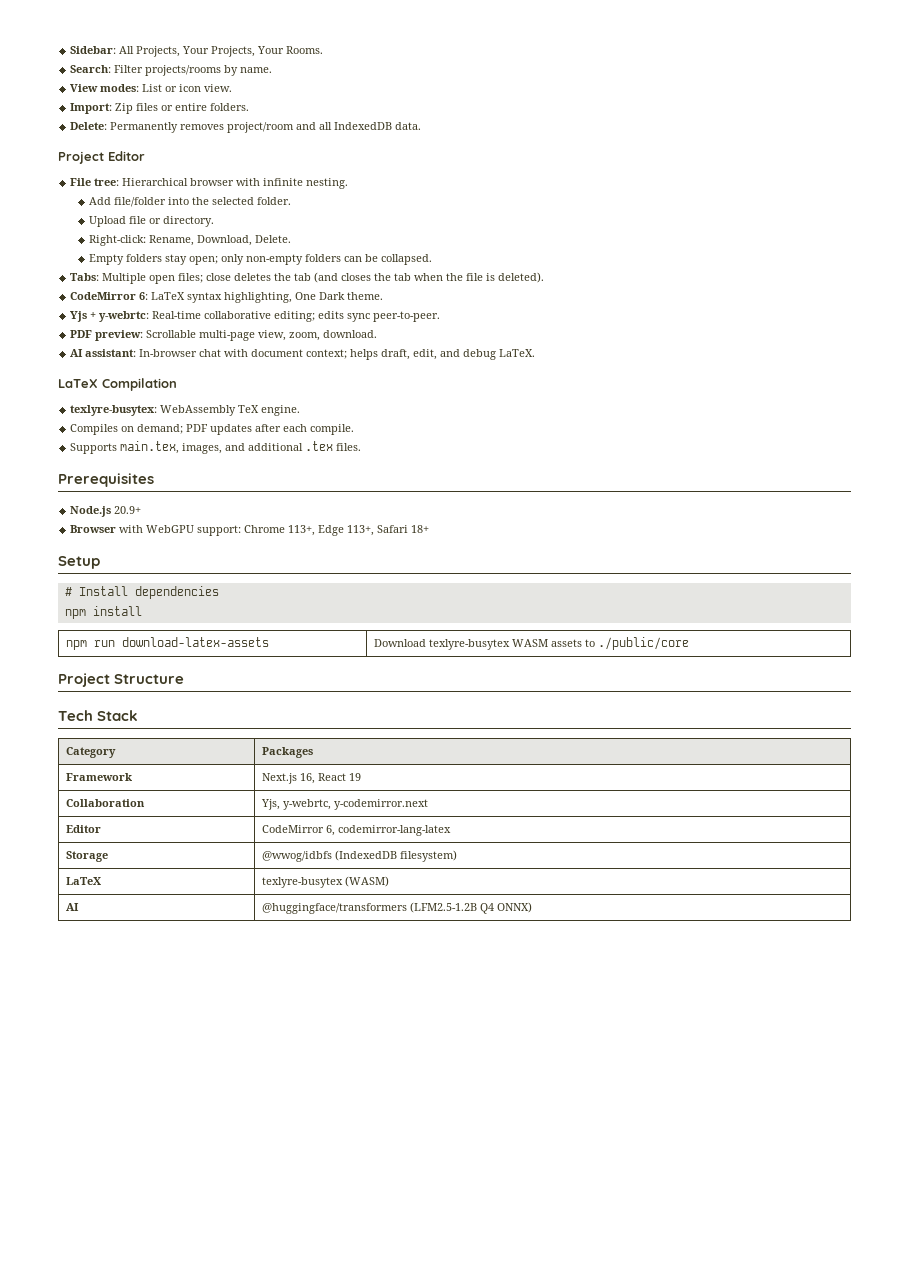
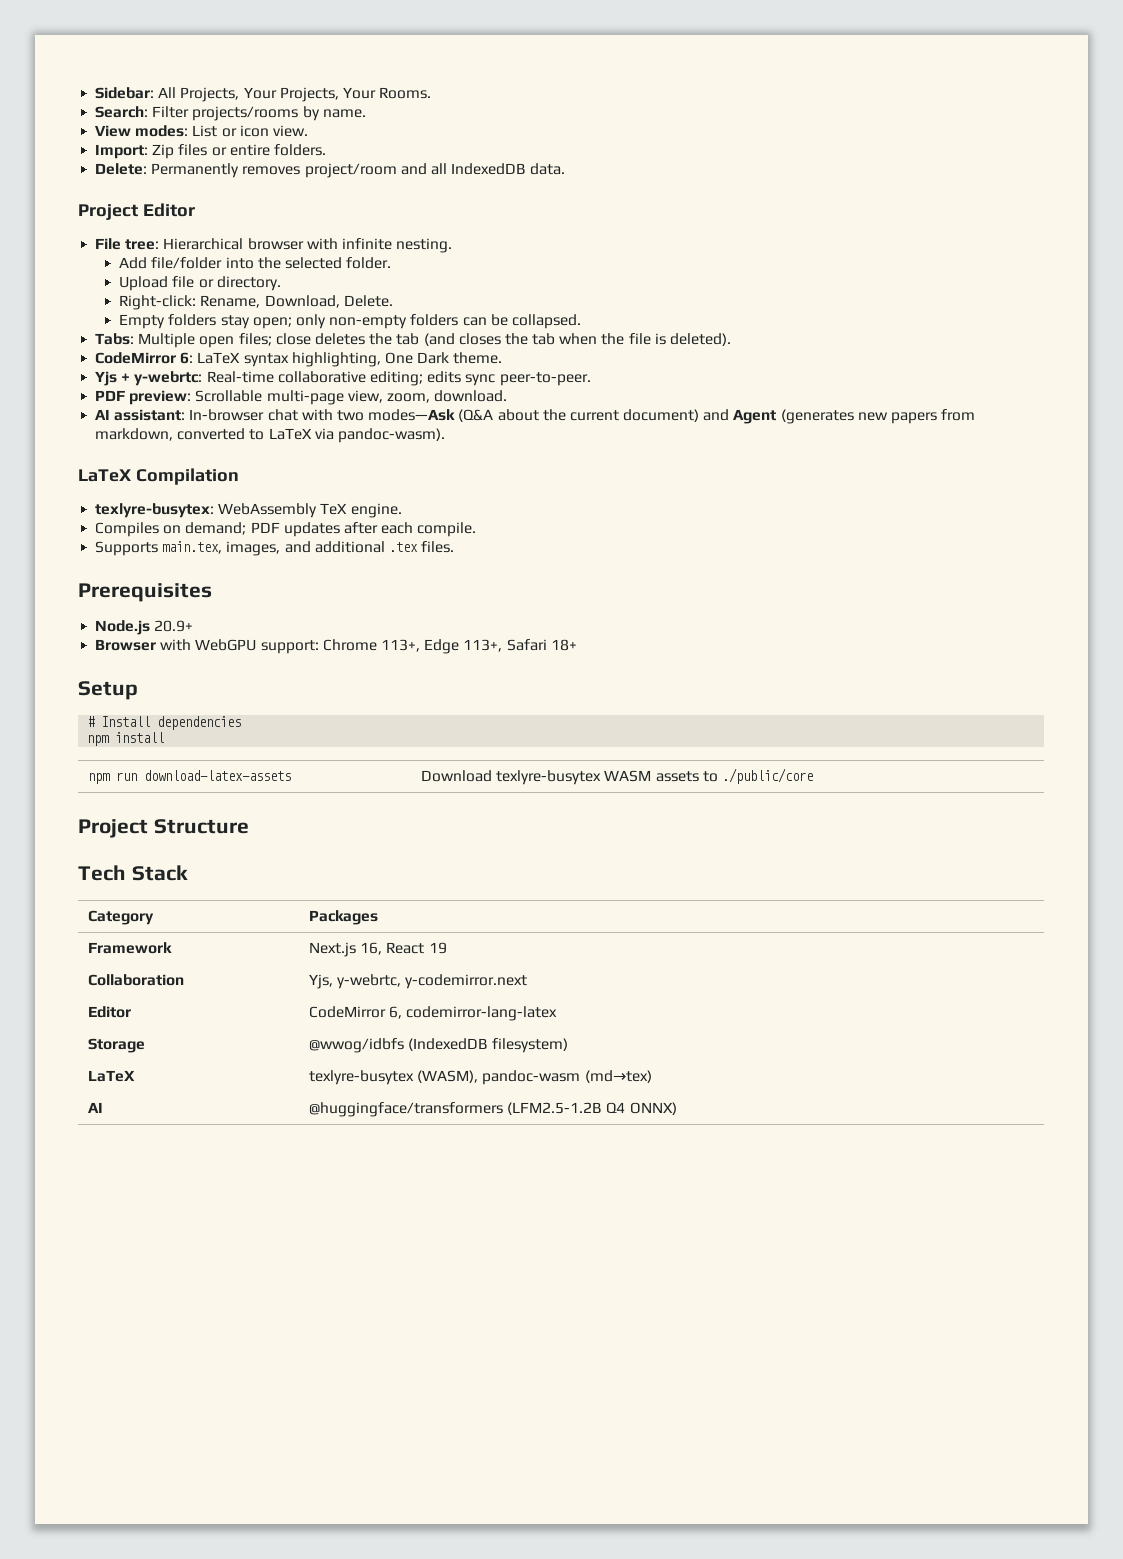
[251,349,536,360] document context; helps draft, edit, and debug LaTeX. -> [336,409,976,424] [95,428,445,443] two modes—Ask (Q&A about the current document) and Agent (generates new papers from markdown, converted to LaTeX via pandoc-wasm).
[345,876,390,887] (WASM) -> [417,1070,652,1085] (WASM), pandoc-wasm (md→tex)

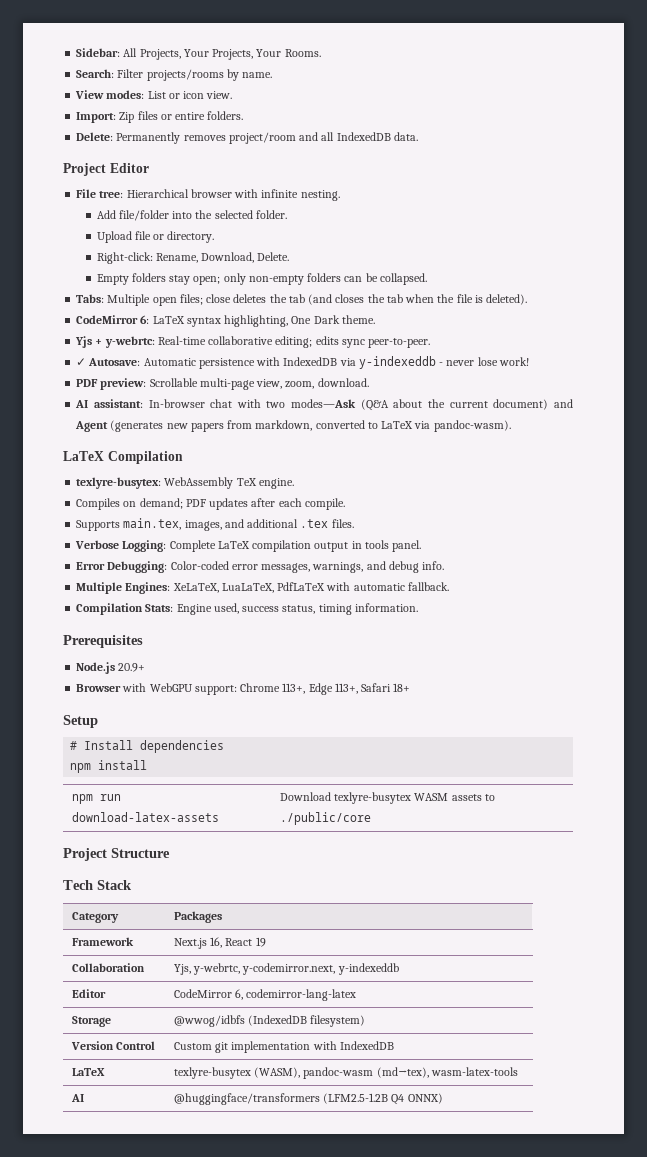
(591, 379) none -> [76,356,529,369] // ✓ Autosave: Automatic persistence with IndexedDB via y-indexeddb - never lose work!
(455, 547) none -> [75,540,422,552] [76,561,445,573] [76,582,449,594] [76,603,418,615] // Verbose Logging: Complete LaTeX compilation output in tools panel. // Error Debugging: Color-coded error messages, warnings, and debug info. // Multiple Engines: XeLaTeX, LuaLaTeX, PdfLaTeX with automatic fallback. // Compilation Stats: Engine used, success status, timing information.
[405,974,528,989] y-codemirror.next -> [242,963,399,975] y-codemirror.next, y-indexeddb
(569, 1045) none -> [70,1041,156,1050] [173,1041,394,1053] // Version Control | Custom git implementation with IndexedDB
[584,1070,652,1083] (md→tex) -> [376,1067,518,1078] (md→tex), wasm-latex-tools

